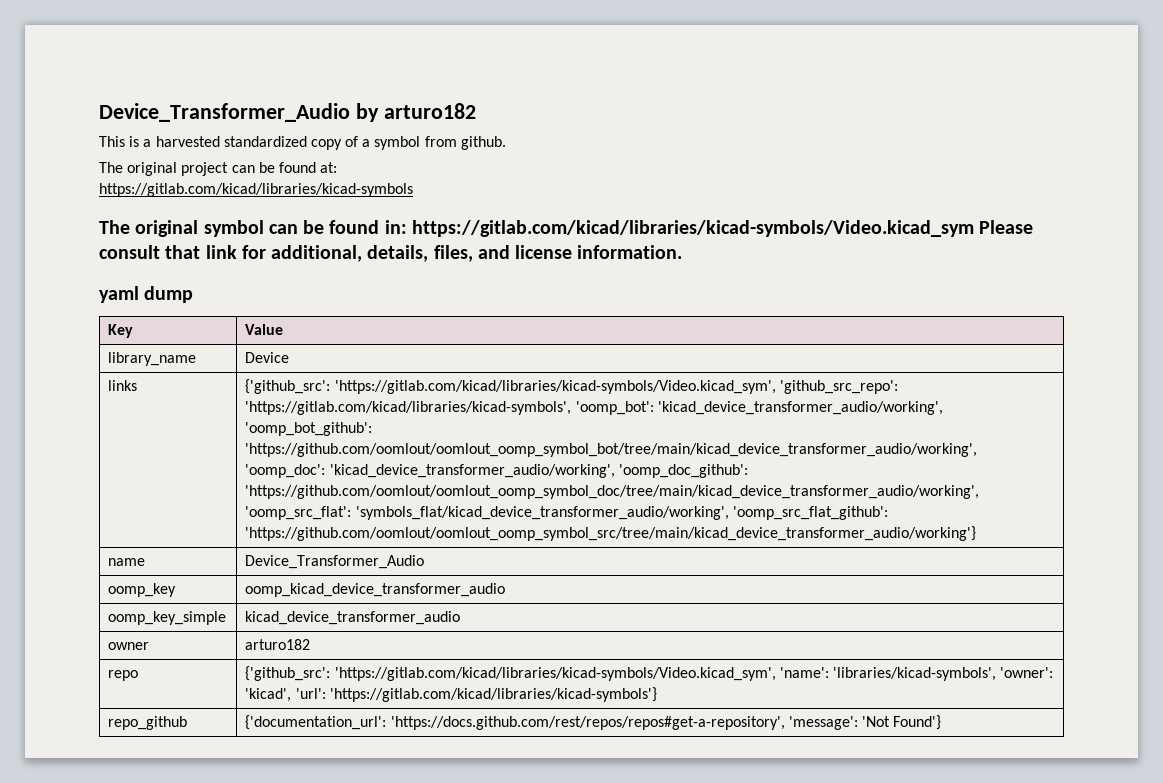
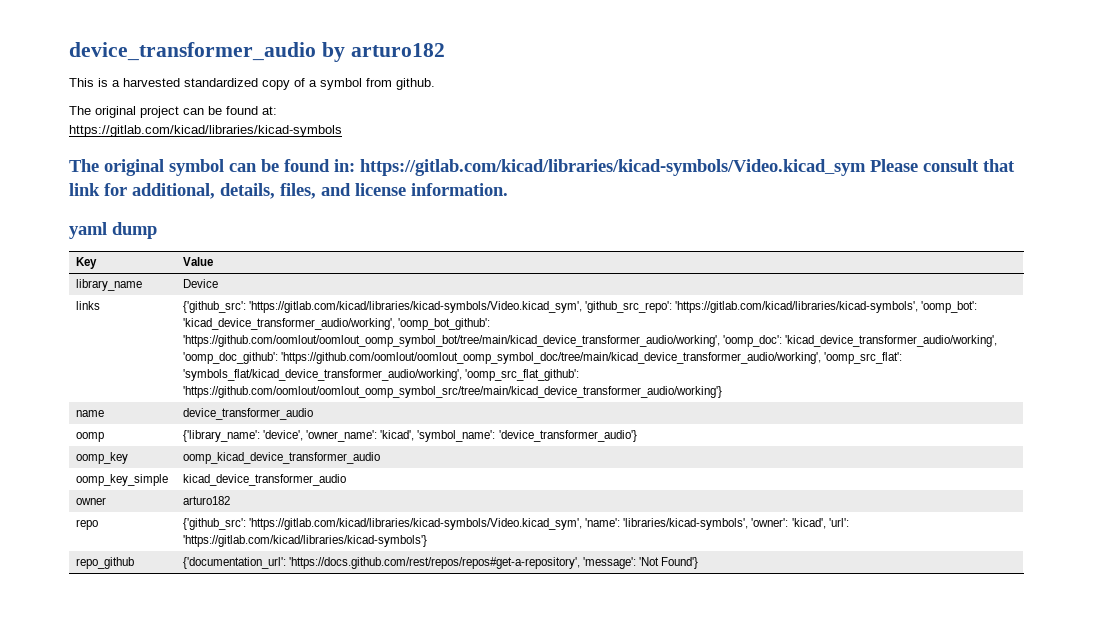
[99,103,350,122] Device_Transformer_Audio -> [69,42,316,61] device_transformer_audio
[245,555,425,569] Device_Transformer_Audio -> [183,408,314,420] [76,432,105,442] [183,430,637,442] device_transformer_audio // oomp | {'library_name': 'device', 'owner_name': 'kicad', 'symbol_name': 'device_transformer_audio'}

